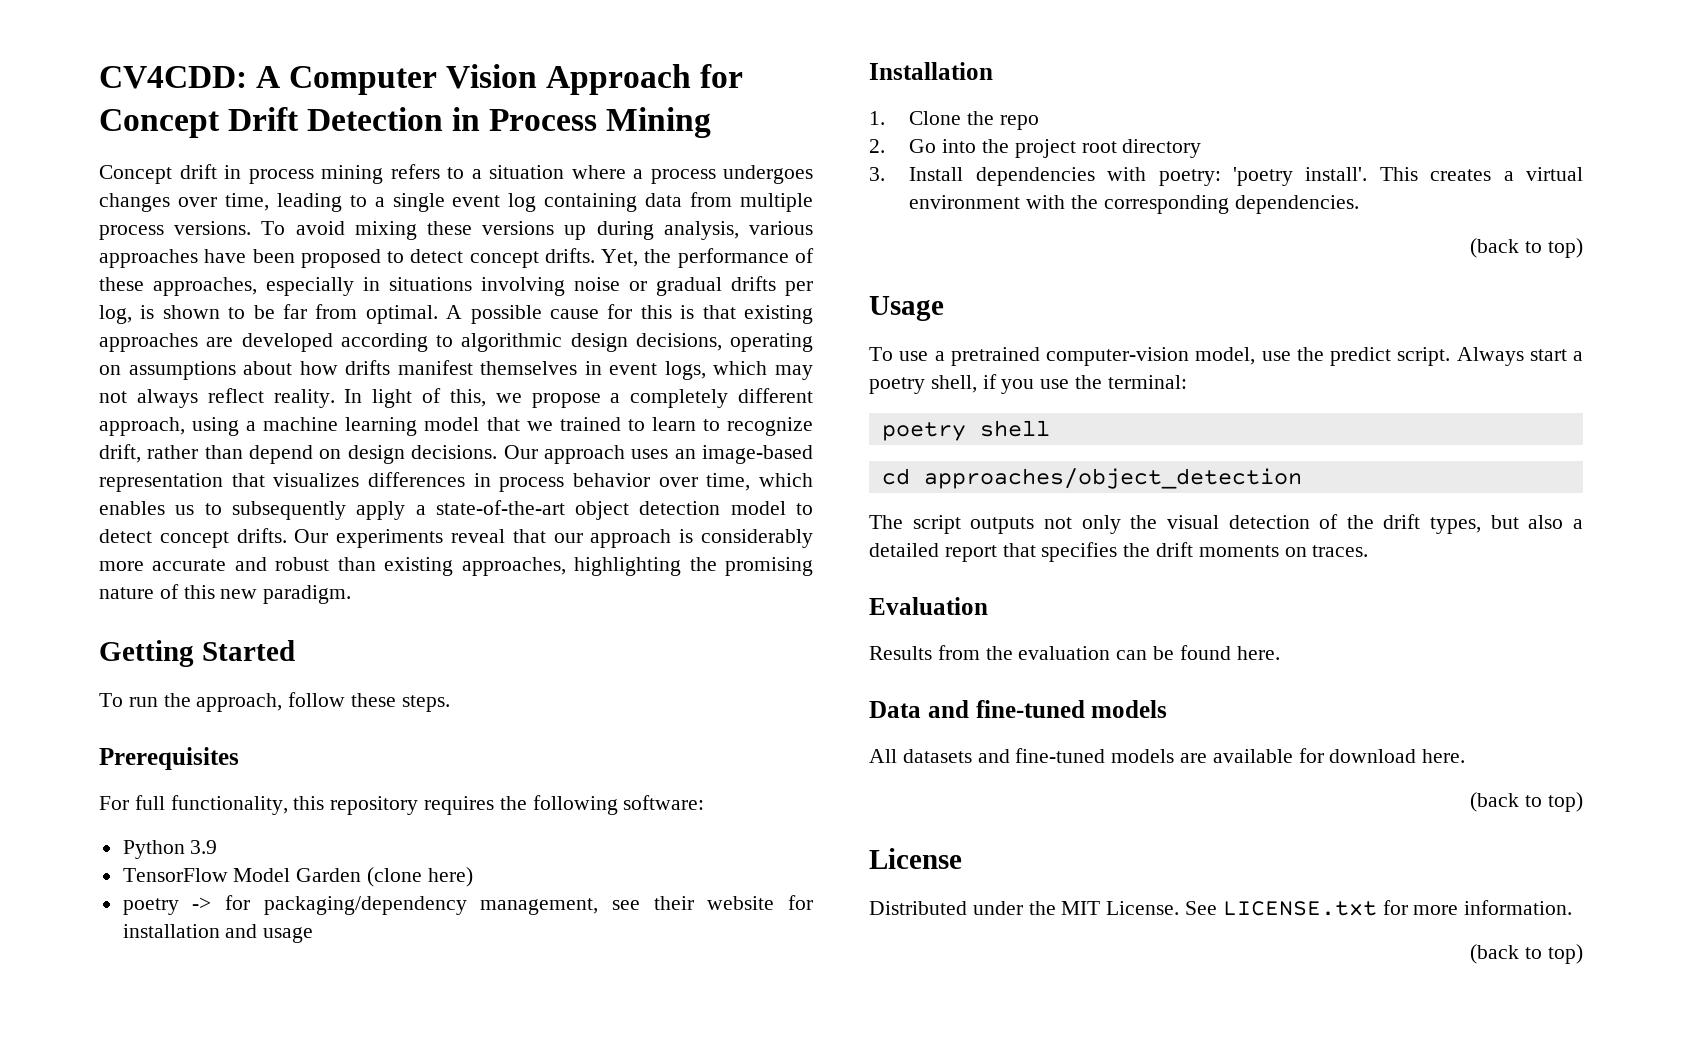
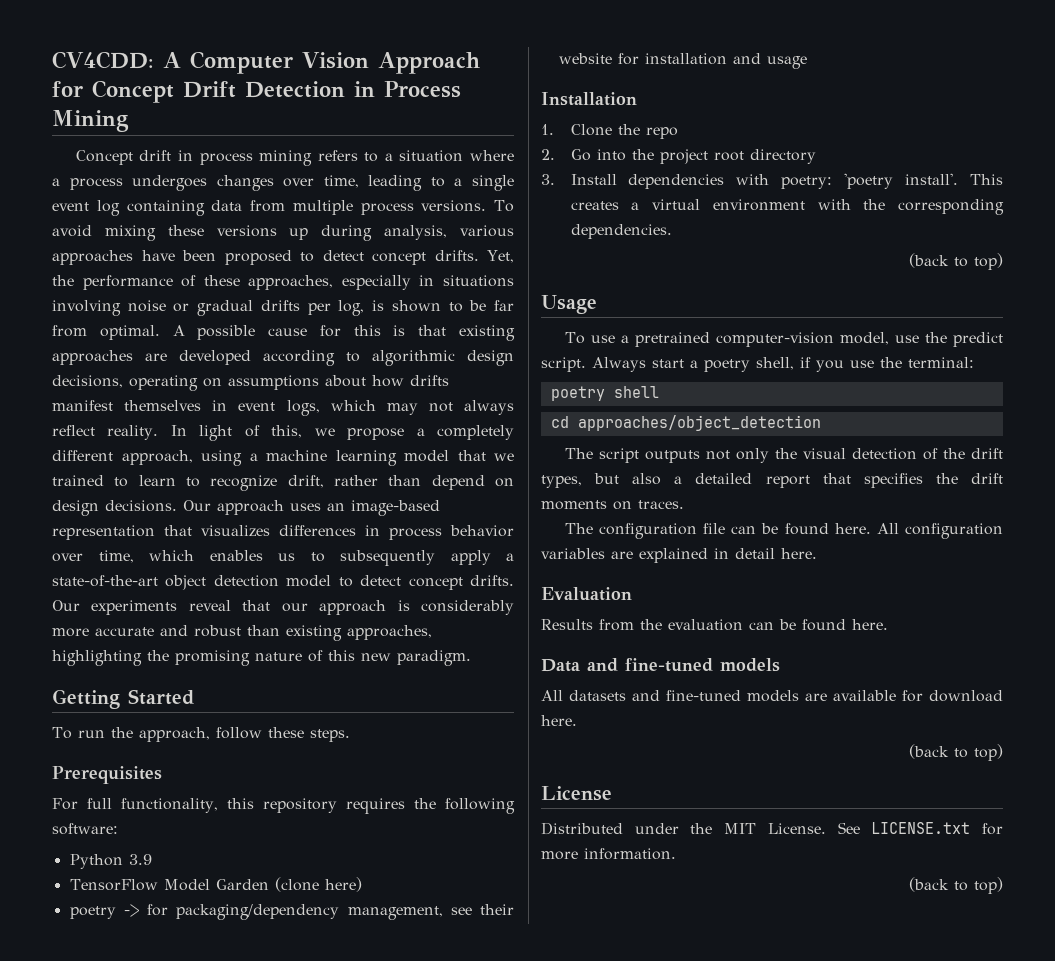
(1369, 551) none -> [564,523,1004,539] [541,548,817,563] // The configuration file can be found here. All configuration variables are explained in detail here.

